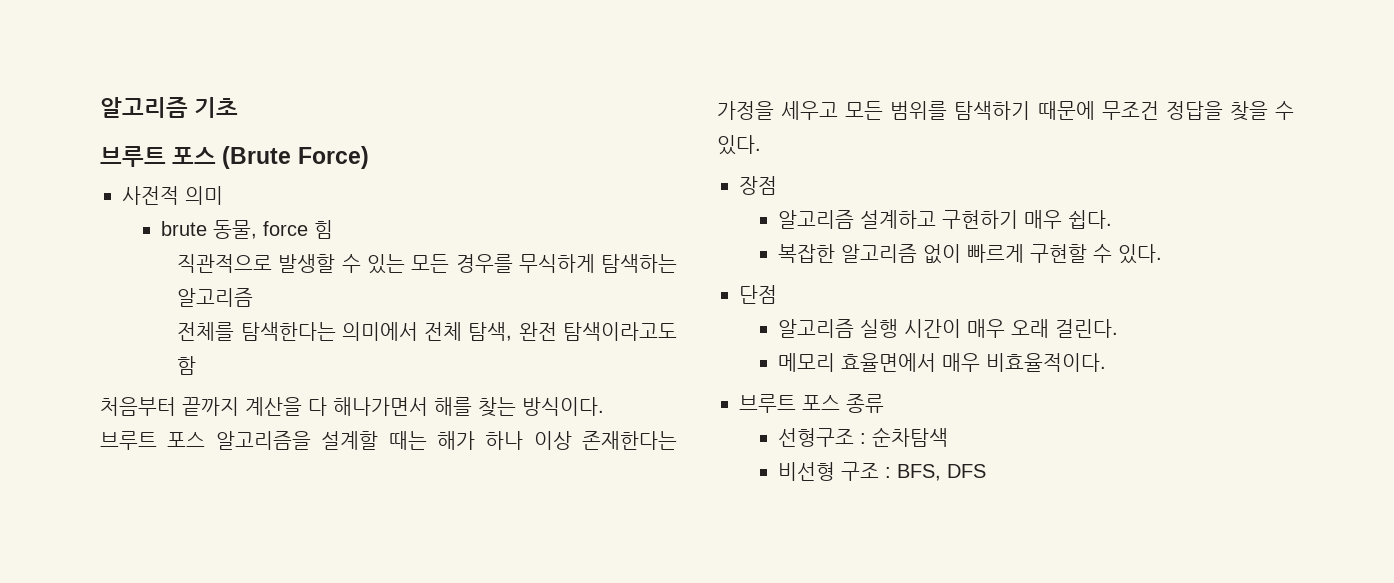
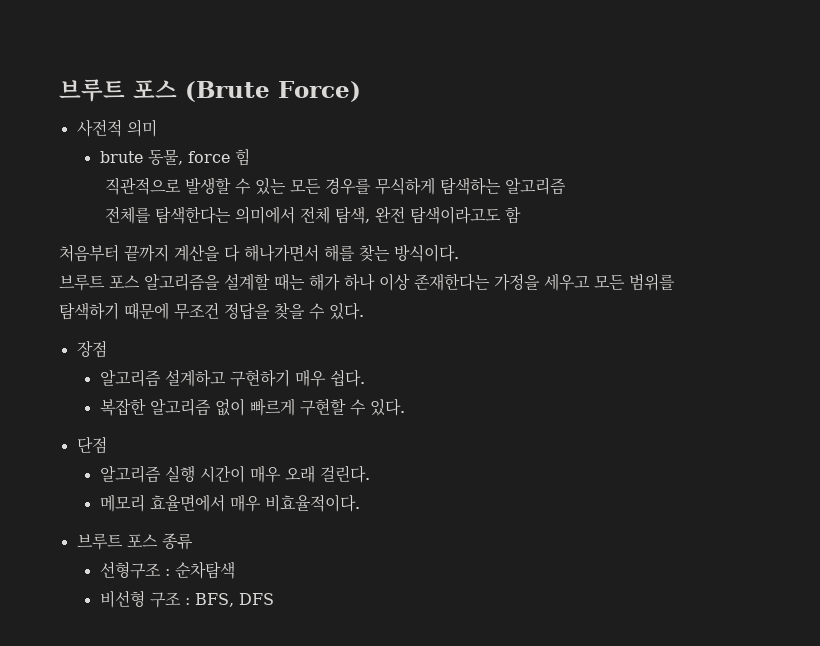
[100,97,239,118] 알고리즘 기초 // -> (59, 90) none

